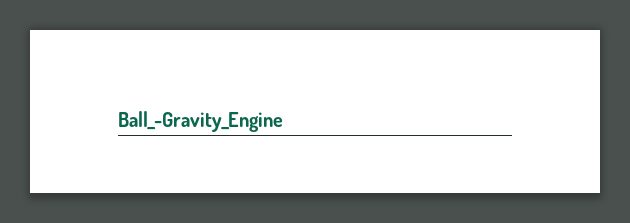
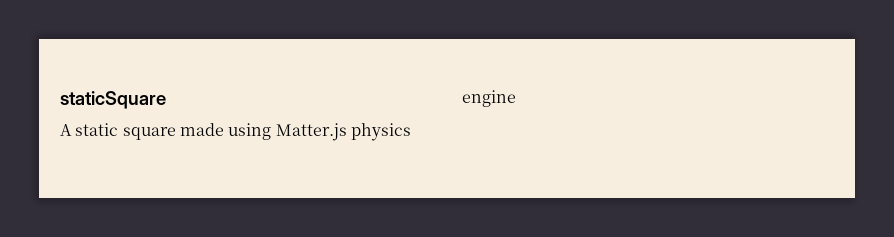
[118,111,283,132] Ball_-Gravity_Engine -> [60,91,166,109] [60,123,411,141] [462,90,516,107] staticSquare // A static square made using Matter.js physics engine

